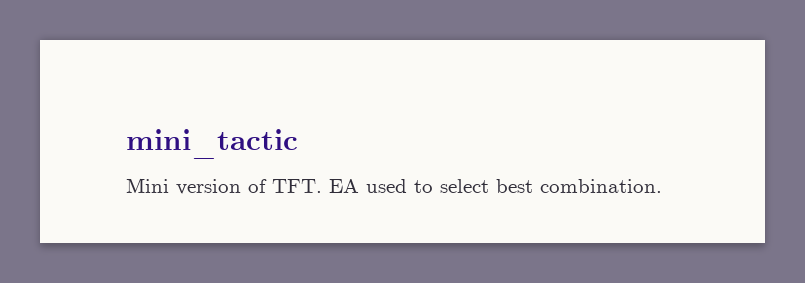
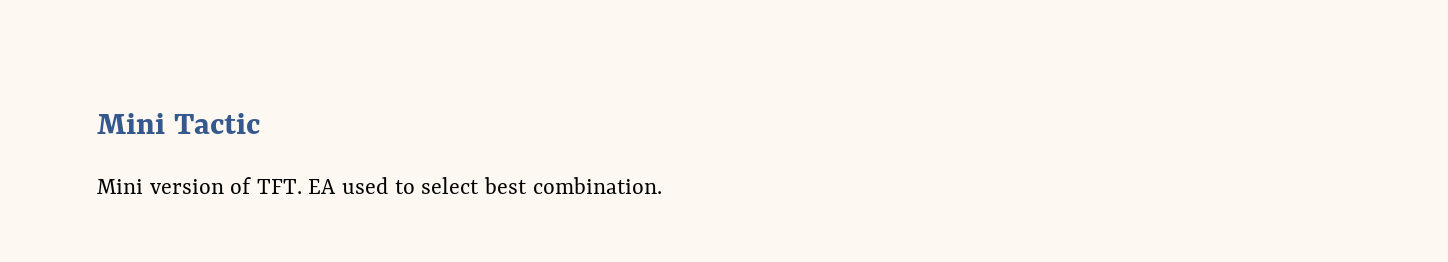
[126,129,298,159] mini_tactic -> [97,113,261,134] Mini Tactic

